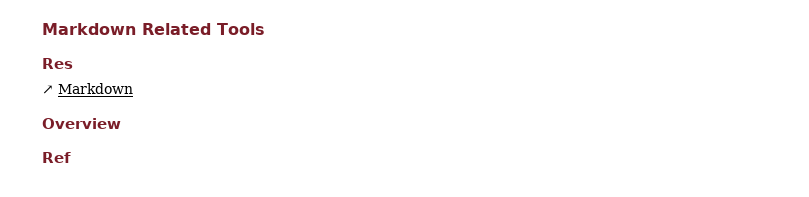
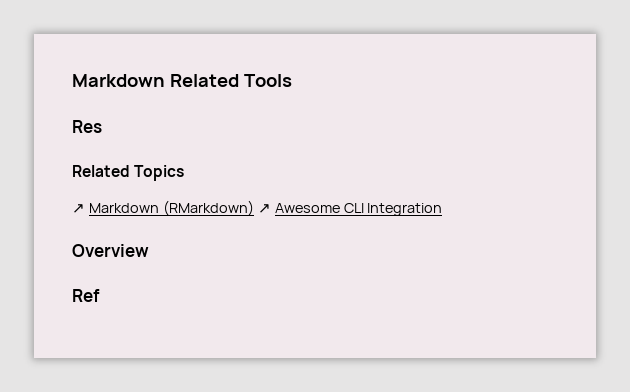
(73, 63) none -> [72,165,185,181] // Related Topics
(133, 88) none -> [162,200,443,216] (RMarkdown) ↗ Awesome CLI Integration

